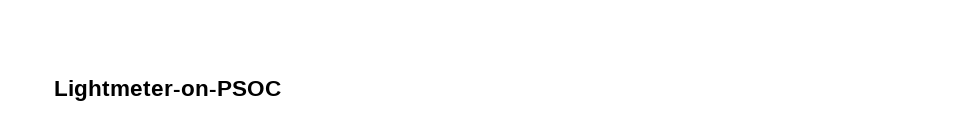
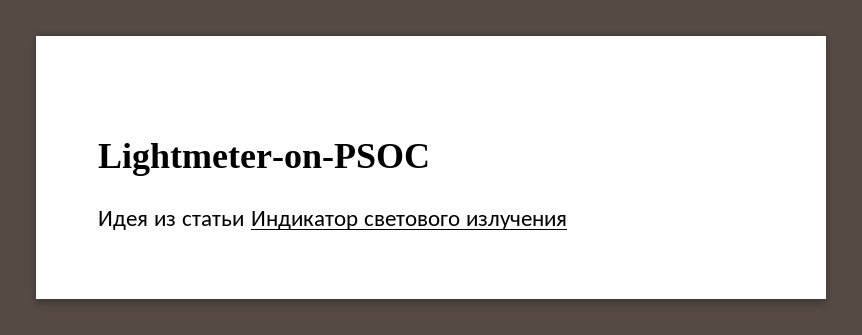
(281, 90) none -> [98,211,568,230] // Идея из статьи Индикатор светового излучения

